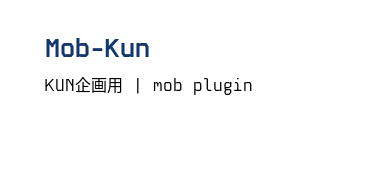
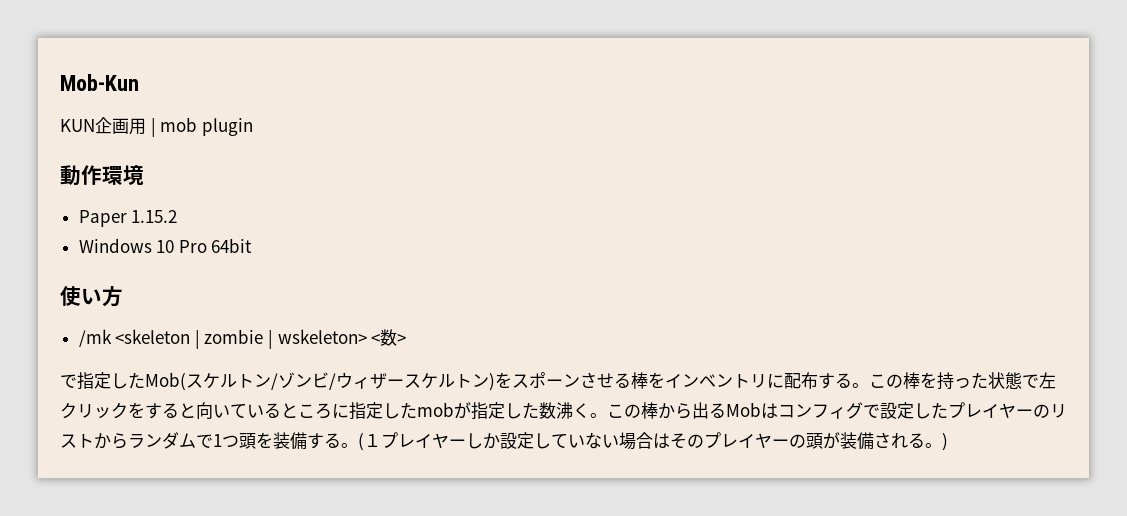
(253, 86) none -> [60,165,144,186] [78,210,178,227] [78,238,253,253] [60,286,123,307] [78,329,407,349] [60,372,1056,391] [60,402,1067,420] [60,432,948,451] // 動作環境 // Paper 1.15.2 // Windows 10 Pro 64bit // 使い方 // /mk <skeleton | zombie | wskeleton> <数> // で指定したMob(スケルトン/ゾンビ/ウィザースケルトン)をスポーンさせる棒をインベントリに配布する。この棒を持った状態で左クリックをすると向いているところに指定したmobが指定した数沸く。この棒から出るMobはコンフィグで設定したプレイヤーのリストからランダムで1つ頭を装備する。(１プレイヤーしか設定していない場合はそのプレイヤーの頭が装備される。)

